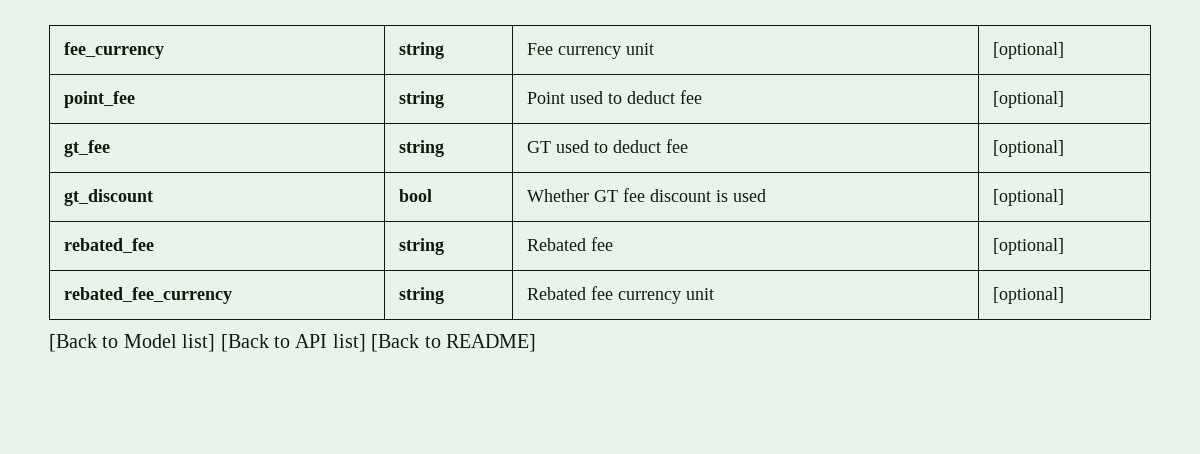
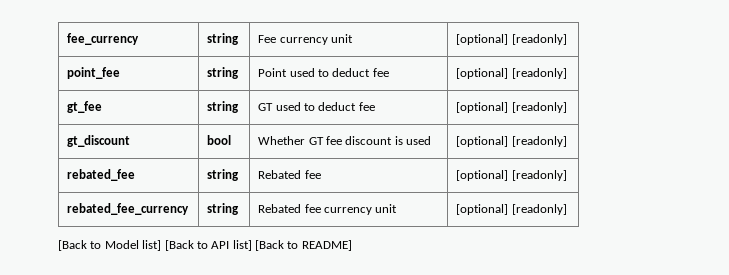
(1064, 50) none -> [511,34,567,45] [readonly]
(1064, 99) none -> [511,68,567,79] [readonly]
(1064, 148) none -> [511,102,567,113] [readonly]
(1064, 197) none -> [511,136,567,147] [readonly]
(1064, 246) none -> [511,170,567,181] [readonly]
(1064, 295) none -> [511,204,567,215] [readonly]

